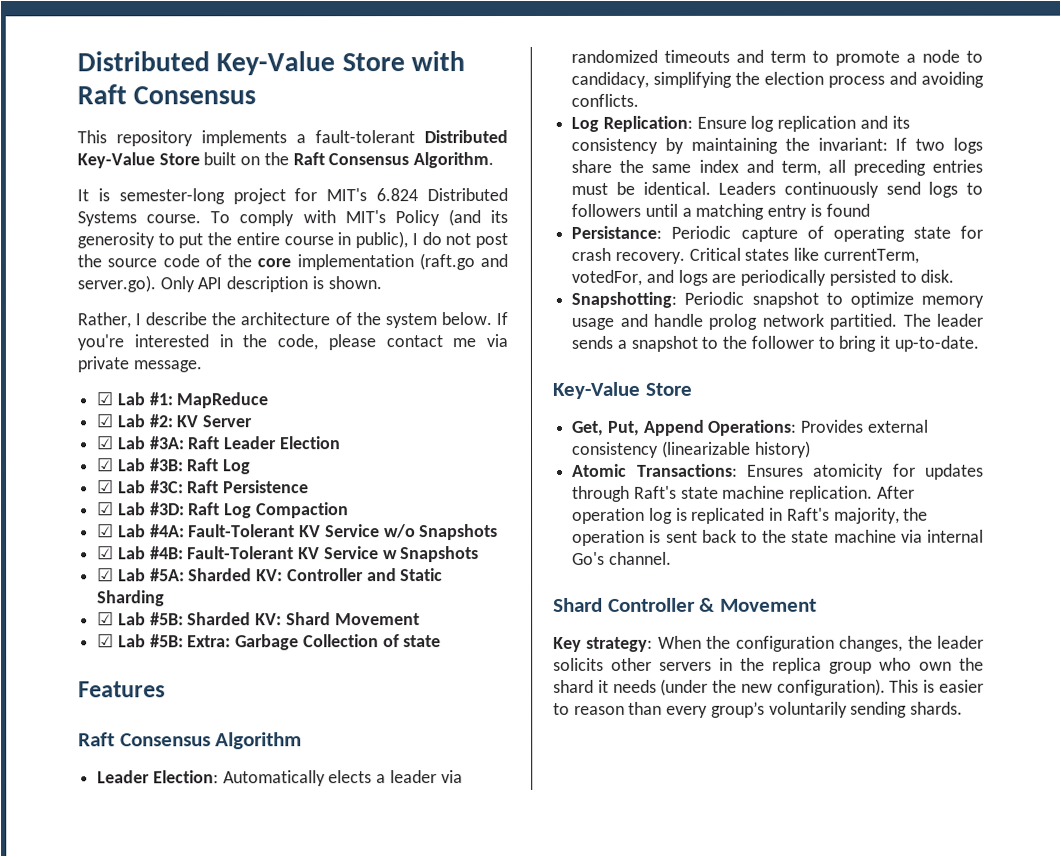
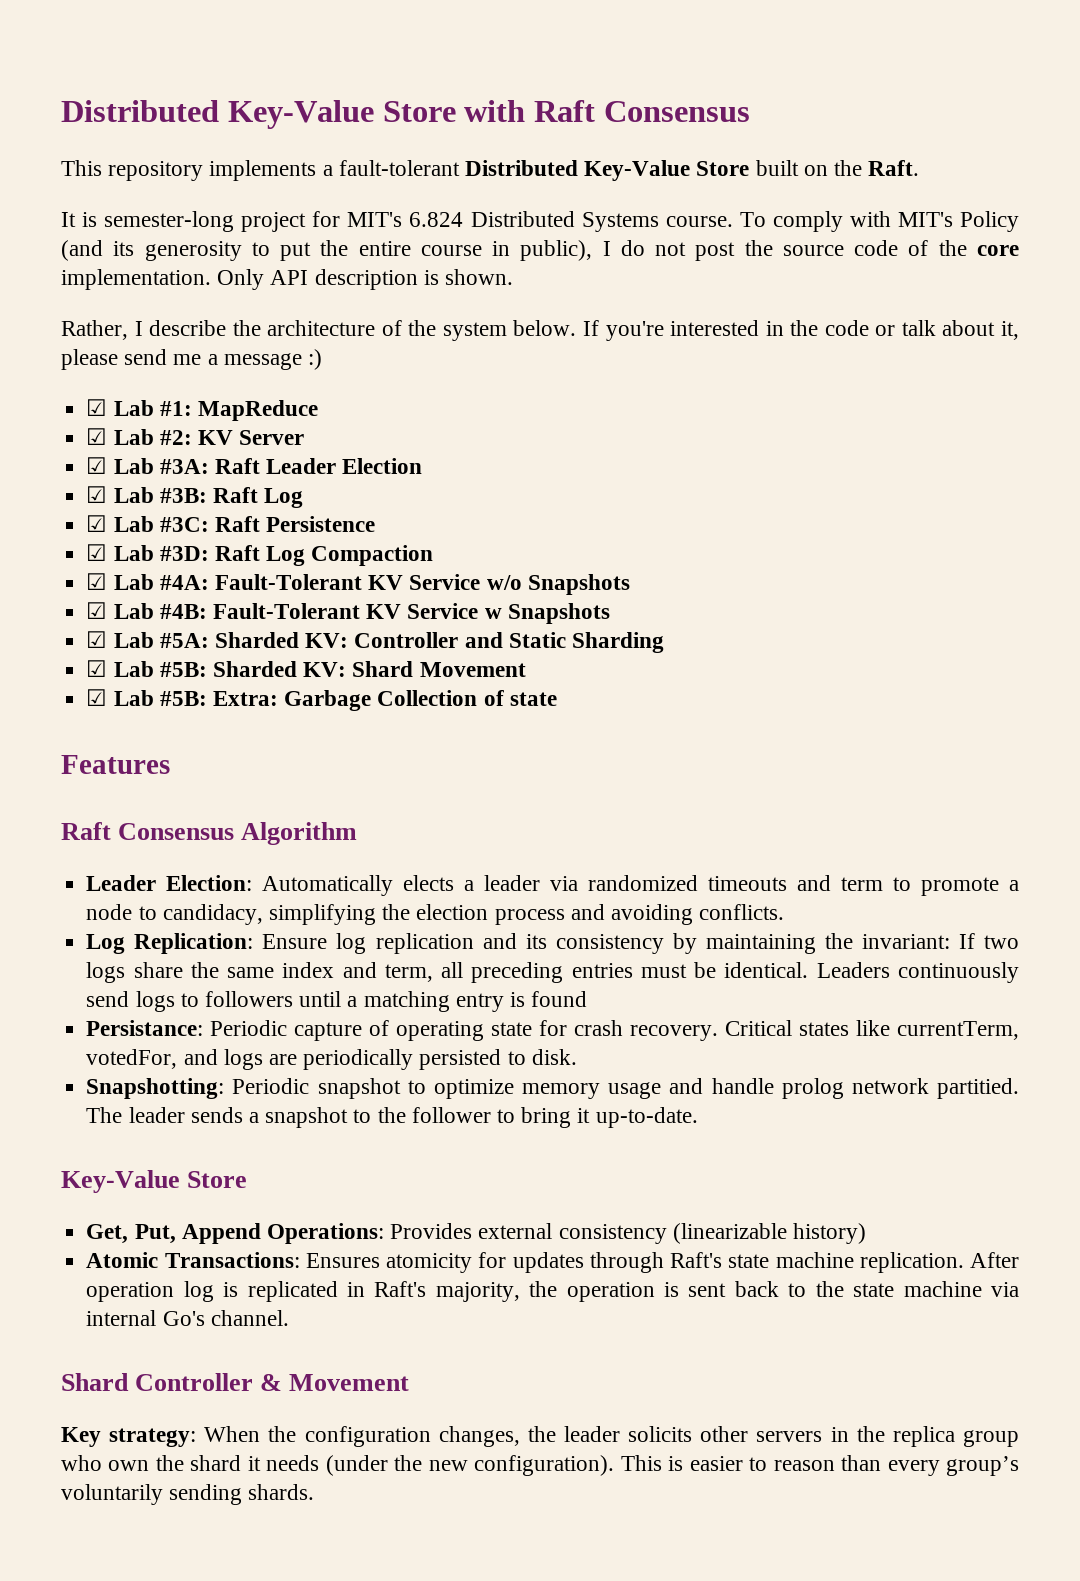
[292,152,495,169] Raft Consensus Algorithm. -> [868,160,920,176] Raft.
[296,253,508,271] [77,275,156,293] implementation (raft.go and server.go). -> [61,269,211,290] implementation.
[277,334,508,351] [77,356,202,373] code, please contact me via private message. -> [824,320,1019,340] [61,349,323,370] code or talk about it, please send me a message :)

